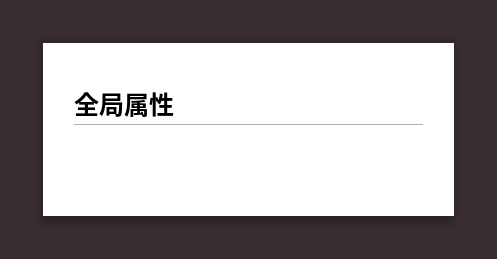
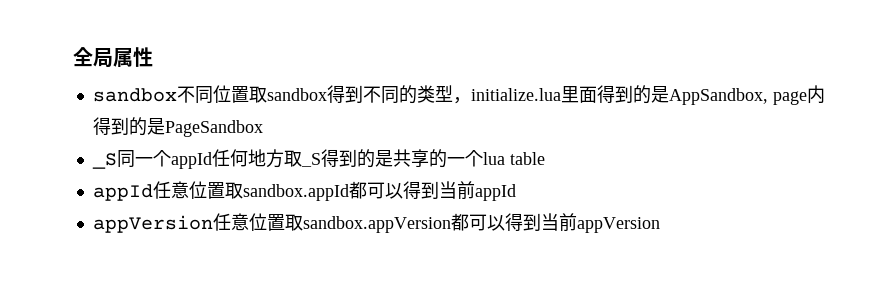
(174, 104) none -> [92,85,825,105] [92,117,263,137] [91,149,545,169] [92,181,516,201] [92,213,660,233] // sandbox不同位置取sandbox得到不同的类型，initialize.lua里面得到的是AppSandbox, page内得到的是PageSandbox // _S同一个appId任何地方取_S得到的是共享的一个lua table // appId任意位置取sandbox.appId都可以得到当前appId // appVersion任意位置取sandbox.appVersion都可以得到当前appVersion

